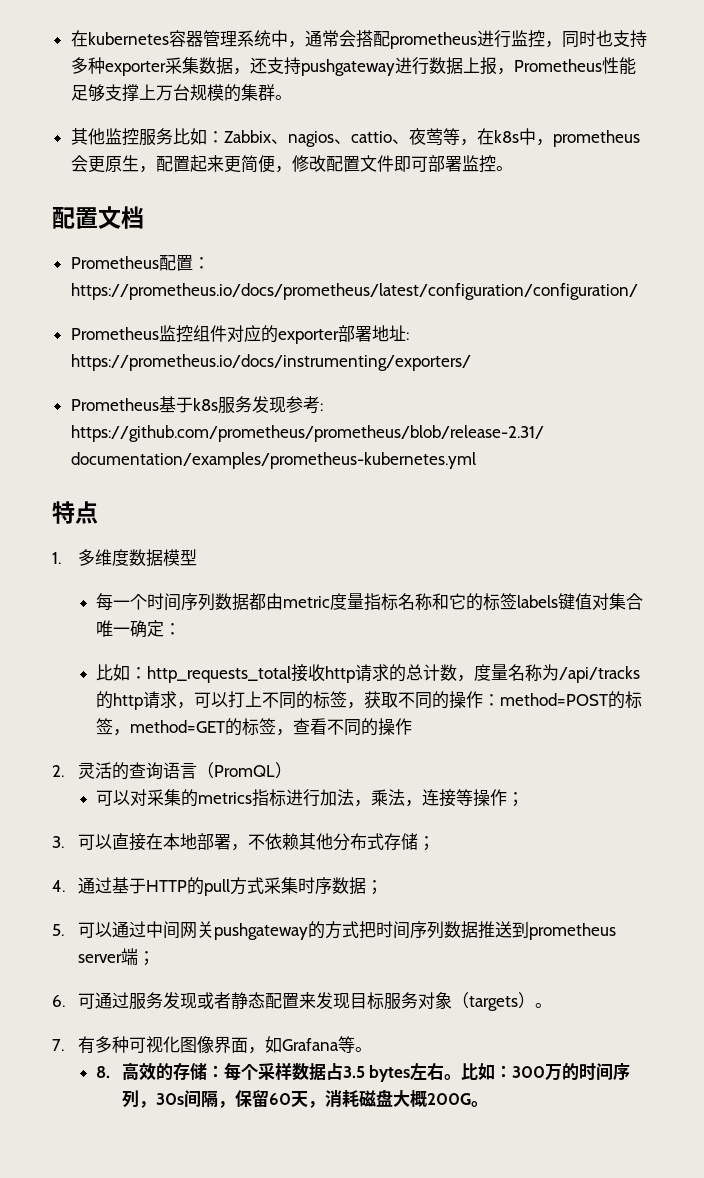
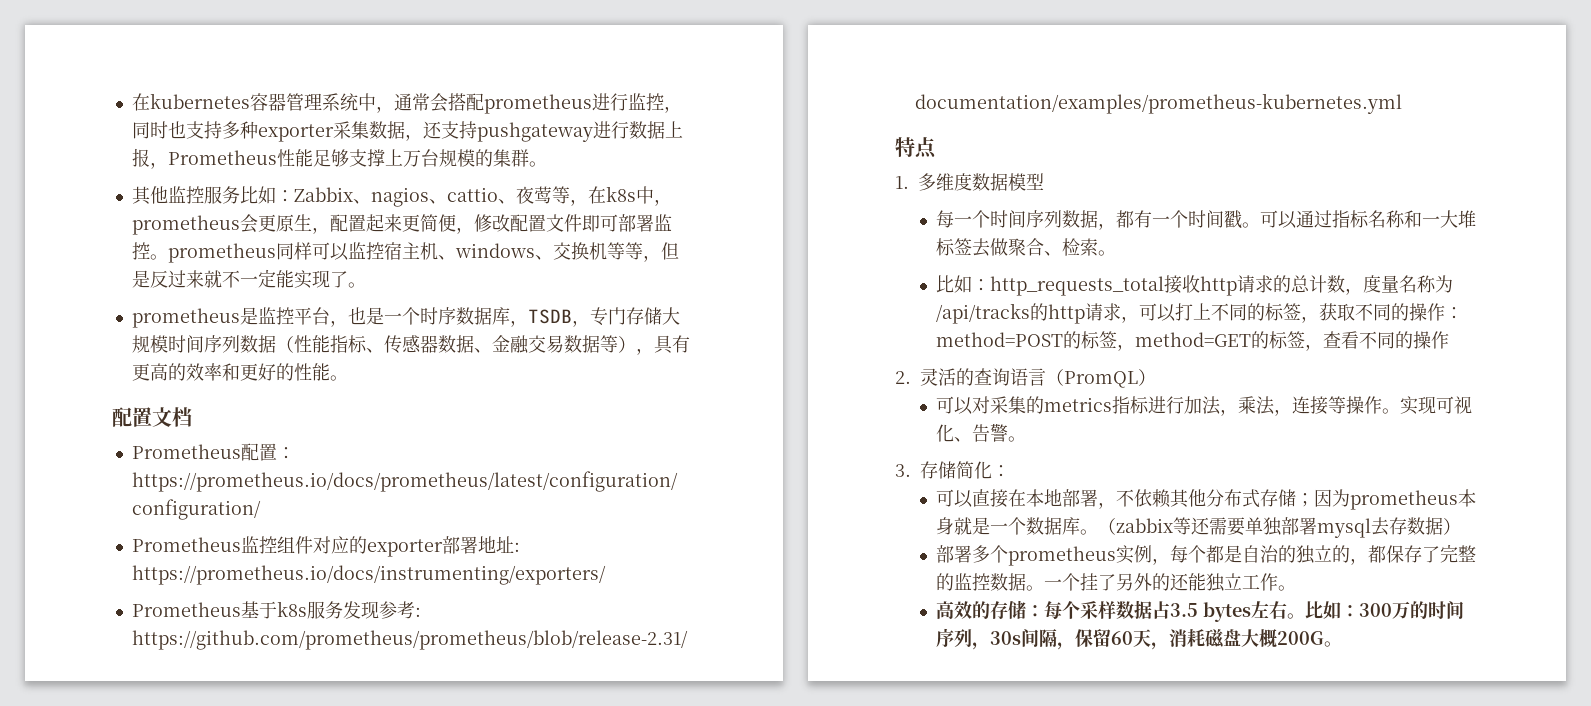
(513, 168) none -> [167,242,679,263] [131,269,366,289] [131,307,680,328] [131,335,690,355] [131,363,348,381] prometheus同样可以监控宿主机、windows、交换机等等，但是反过来就不一定能实现了。 // prometheus是监控平台，也是一个时序数据库，TSDB，专门存储大规模时间序列数据（性能指标、传感器数据、金融交易数据等），具有更高的效率和更好的性能。
[249,593,644,611] [96,620,182,638] 都由metric度量指标名称和它的标签labels键值对集合唯一确定： -> [1097,210,1476,230] [935,238,1116,257] ，都有一个时间戳。可以通过指标名称和一大堆标签去做聚合、检索。
[507,792,525,807] ； -> [1381,396,1472,415] [935,423,1026,442] 。实现可视化、告警。
(64, 842) none -> [920,461,1010,479] 存储简化： //
[52,877,383,896] [52,921,616,940] [77,948,155,966] [52,992,552,1011] [52,1036,372,1054] [96,1066,111,1078] // 4.通过基于HTTP的pull方式采集时序数据； // 5.可以通过中间网关pushgateway的方式把时间序列数据推送到prometheus server端； // 6.可通过服务发现或者静态配置来发现目标服务对象（targets）。 // 7.有多种可视化图像界面，如Grafana等。 // 8. -> [1313,489,1476,510] [935,517,1461,538] [935,544,1476,566] [935,573,1296,592] 因为prometheus本身就是一个数据库。（zabbix等还需要单独部署mysql去存数据） // 部署多个prometheus实例，每个都是自治的独立的，都保存了完整的监控数据。一个挂了另外的还能独立工作。 //

